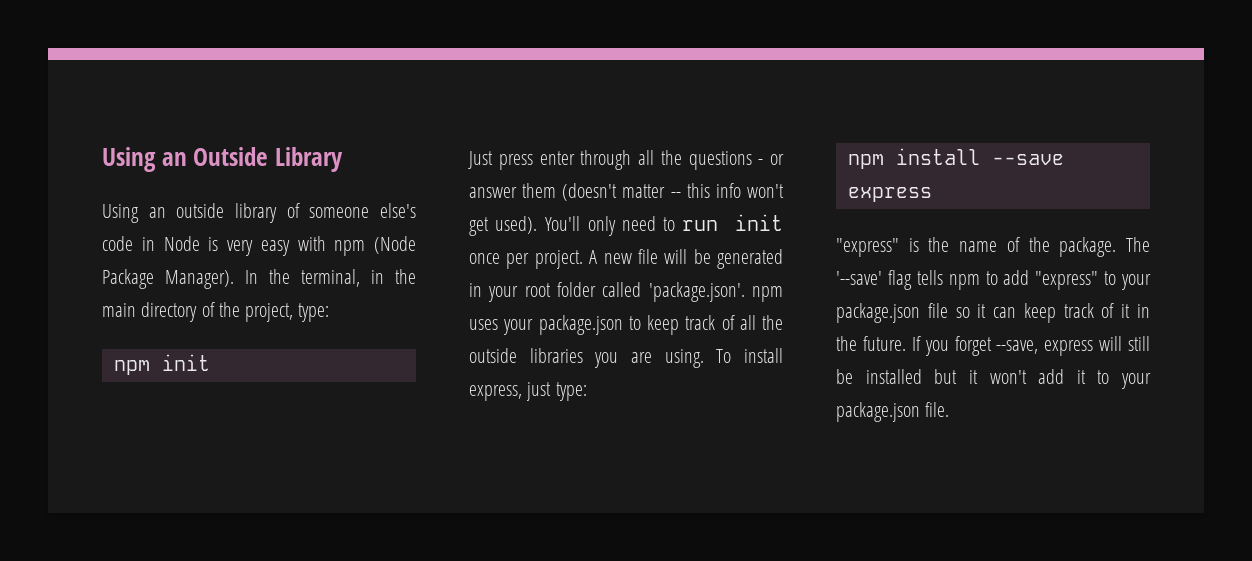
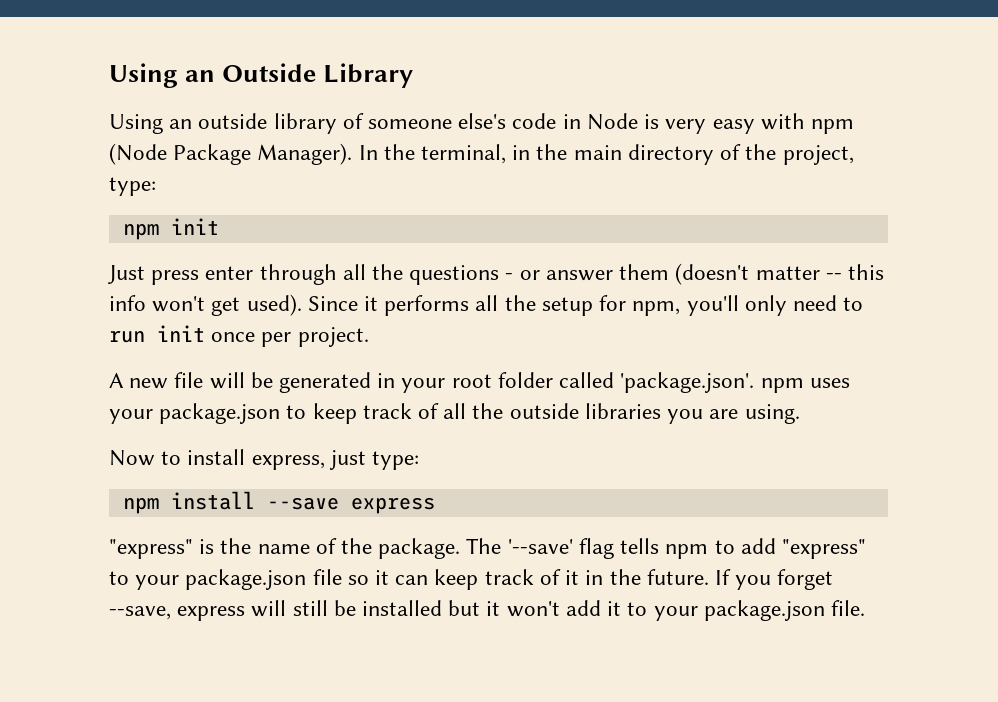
[544,216,581,231] You'll -> [307,295,739,316] Since it performs all the setup for npm, you'll
(583, 259) none -> (369, 337) //
[716,349,732,363] To -> [109,450,182,466] // Now to

